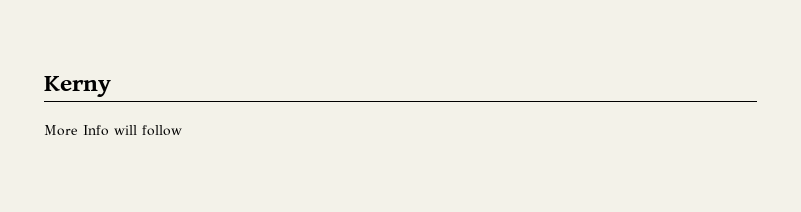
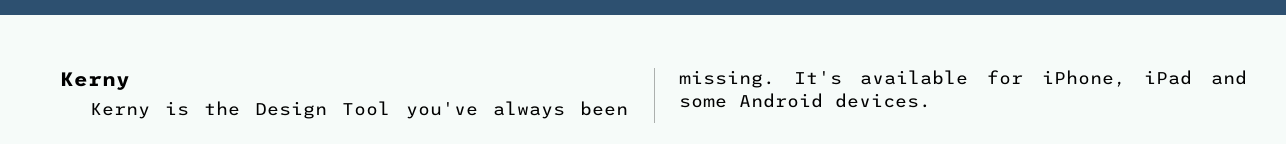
[44,125,182,136] More Info will follow -> [89,101,628,119] [679,70,1247,88] [679,93,931,108] Kerny is the Design Tool you've always been missing. It's available for iPhone, iPad and some Android devices.

